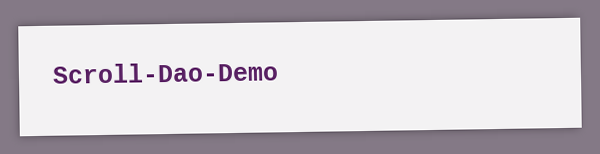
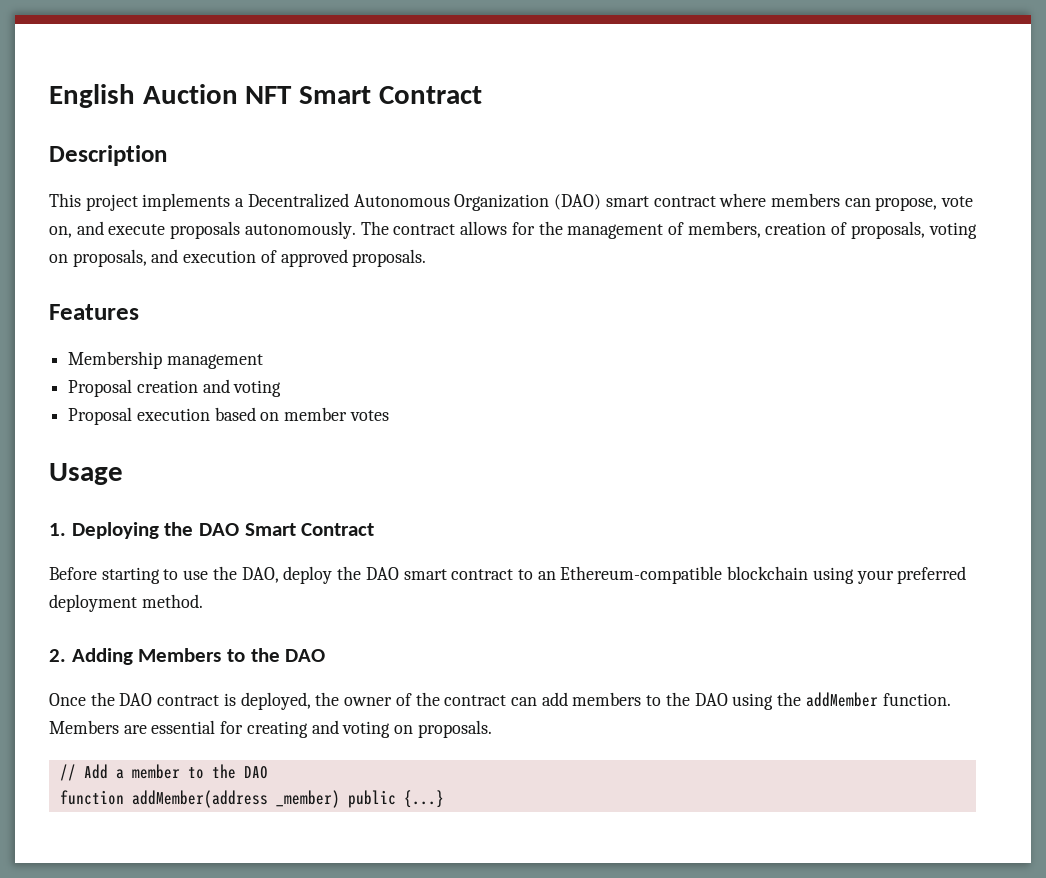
[52,61,279,84] Scroll-Dao-Demo -> [49,84,482,108] [49,145,167,166] [49,193,974,211] [49,221,977,239] [49,249,427,267] [49,304,139,320] [68,351,263,369] [68,379,282,397] [68,407,389,425] [49,463,123,485] [49,522,375,539] [49,566,967,584] [49,594,203,612] [49,648,326,665] [49,692,951,710] [49,720,492,738] [59,764,268,781] [59,790,444,808] English Auction NFT Smart Contract // Description // This project implements a Decentralized Autonomous Organization (DAO) smart contract where members can propose, vote on, and execute proposals autonomously. The contract allows for the management of members, creation of proposals, voting on proposals, and execution of approved proposals. // Features // Membership management // Proposal creation and voting // Proposal execution based on member votes // Usage // 1. Deploying the DAO Smart Contract // Before starting to use the DAO, deploy the DAO smart contract to an Ethereum-compatible blockchain using your preferred deployment method. // 2. Adding Members to the DAO // Once the DAO contract is deployed, the owner of the contract can add members to the DAO using the addMember function. Members are essential for creating and voting on proposals. // // Add a member to the DAO // function addMember(address _member) public {...}

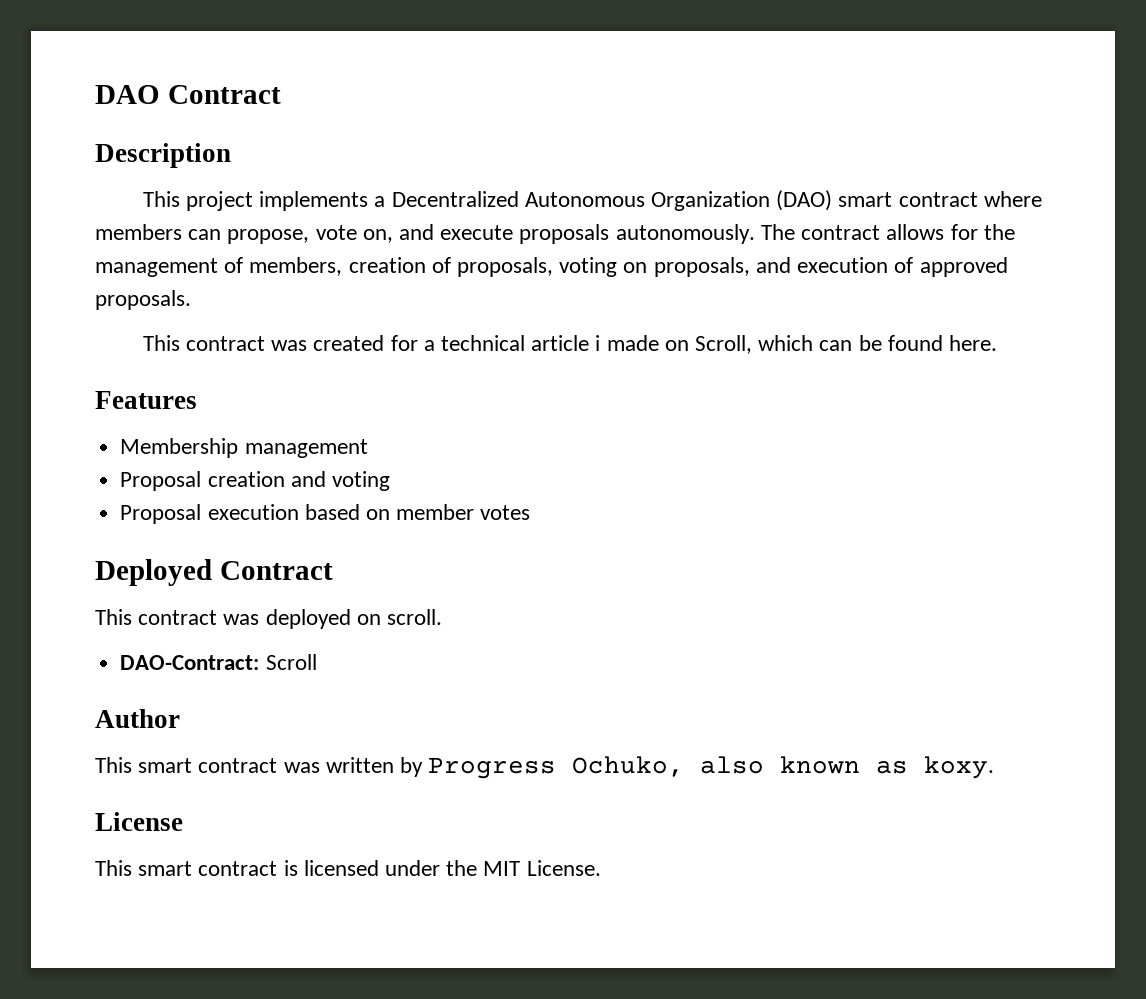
[49,84,372,108] English Auction NFT Smart -> [95,85,160,104] DAO
(427, 258) none -> [142,335,998,354] // This contract was created for a technical article i made on Scroll, which can be found here.
[49,463,123,485] [49,522,375,539] [49,566,967,584] [49,594,203,612] [49,648,326,665] [49,692,951,710] [49,720,492,738] [59,764,268,781] [59,790,444,808] Usage // 1. Deploying the DAO Smart Contract // Before starting to use the DAO, deploy the DAO smart contract to an Ethereum-compatible blockchain using your preferred deployment method. // 2. Adding Members to the DAO // Once the DAO contract is deployed, the owner of the contract can add members to the DAO using the addMember function. Members are essential for creating and voting on proposals. // // Add a member to the DAO // function addMember(address _member) public {...} -> [95,559,333,586] [95,609,443,629] [120,654,317,670] [95,709,180,728] [95,756,995,779] [95,812,183,831] [95,860,601,876] Deployed Contract // This contract was deployed on scroll. // DAO-Contract: Scroll // Author // This smart contract was written by Progress Ochuko, also known as koxy. // License // This smart contract is licensed under the MIT License.

